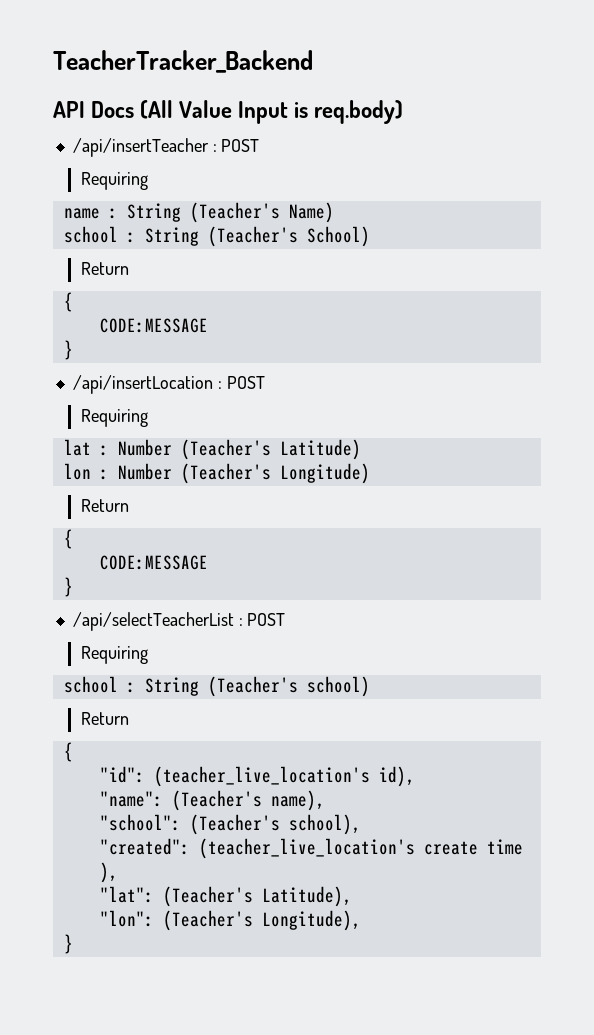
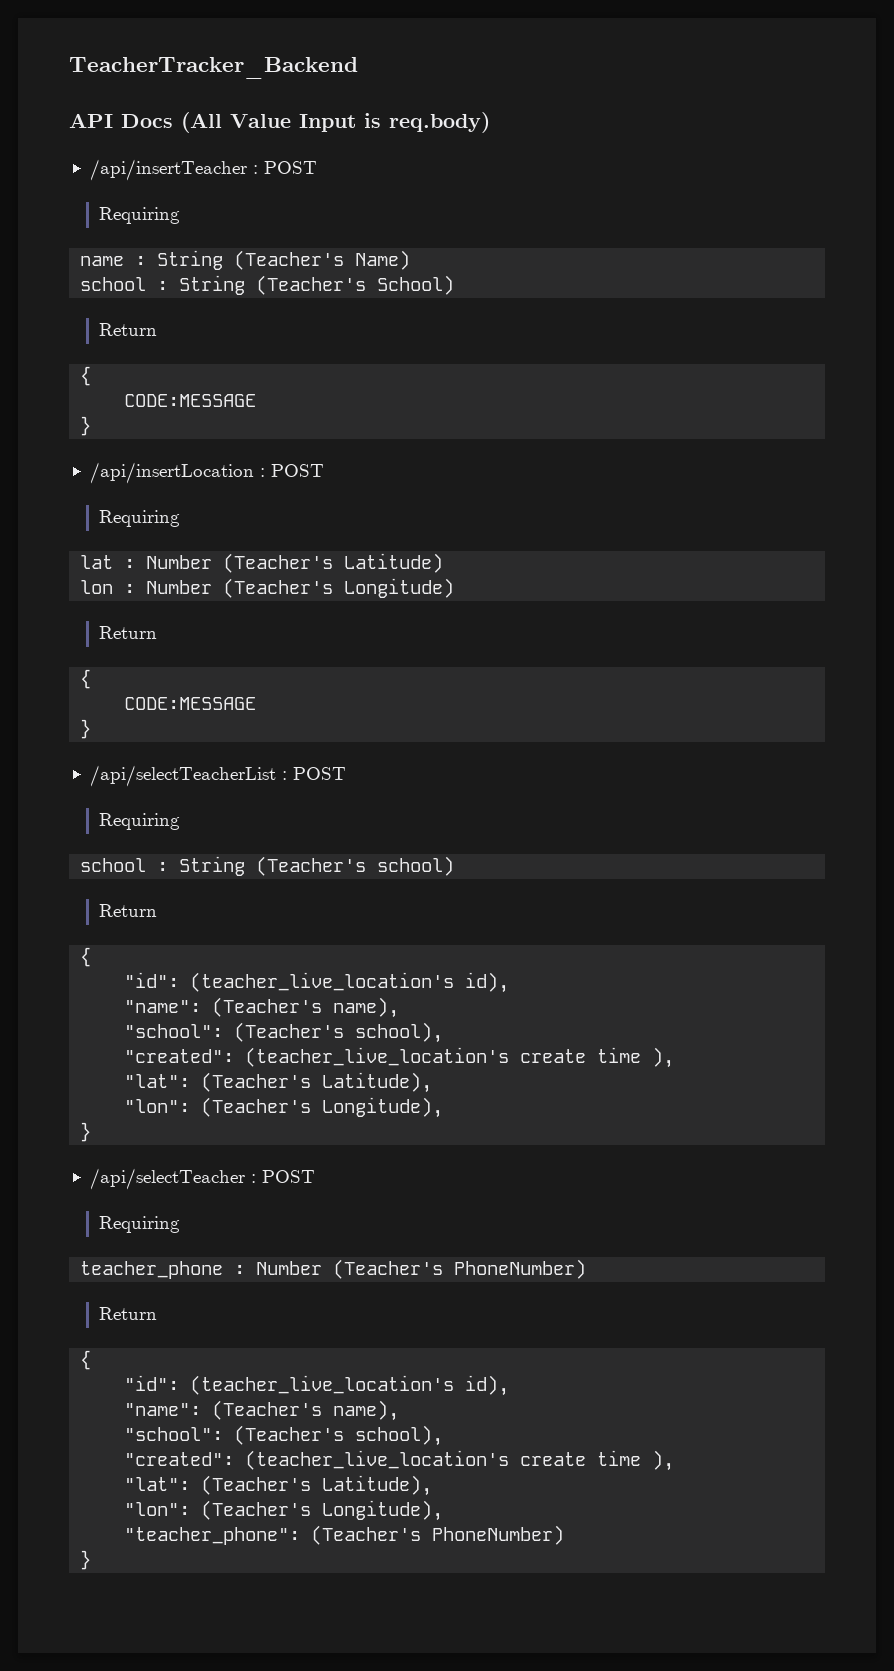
(73, 944) none -> [89,1168,315,1190] [99,1216,181,1233] [80,1259,587,1279] [99,1307,158,1320] [80,1350,92,1370] [124,1375,510,1396] [124,1400,400,1421] [124,1425,444,1446] [124,1450,675,1471] [124,1475,433,1496] [124,1500,444,1521] [124,1525,565,1545] [80,1550,92,1570] // /api/selectTeacher : POST // Requiring // teacher_phone : Number (Teacher's PhoneNumber) // Return // { // "id": (teacher_live_location's id), // "name": (Teacher's name), // "school": (Teacher's school), // "created": (teacher_live_location's create time ), // "lat": (Teacher's Latitude), // "lon": (Teacher's Longitude), // "teacher_phone": (Teacher's PhoneNumber) // }

